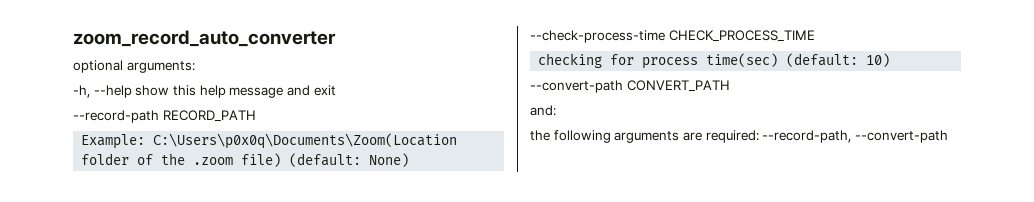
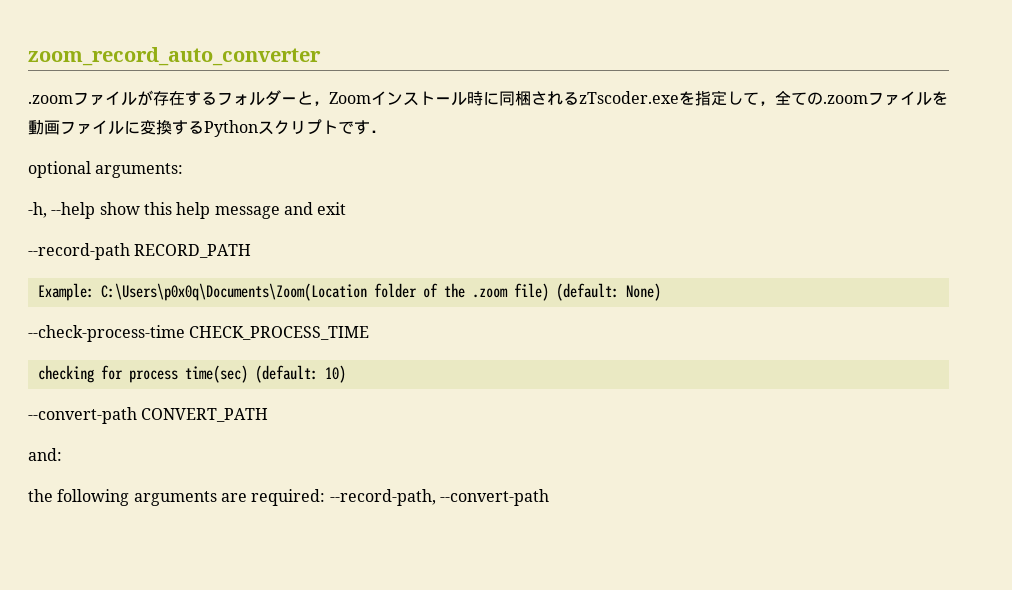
(336, 38) none -> [28,90,948,106] [28,119,386,137] // .zoomファイルが存在するフォルダーと，Zoomインストール時に同梱されるzTscoder.exeを指定して，全ての.zoomファイルを動画ファイルに変換するPythonスクリプトです．

